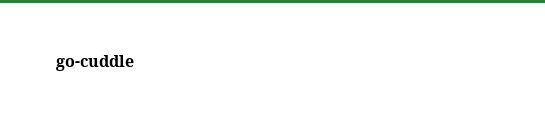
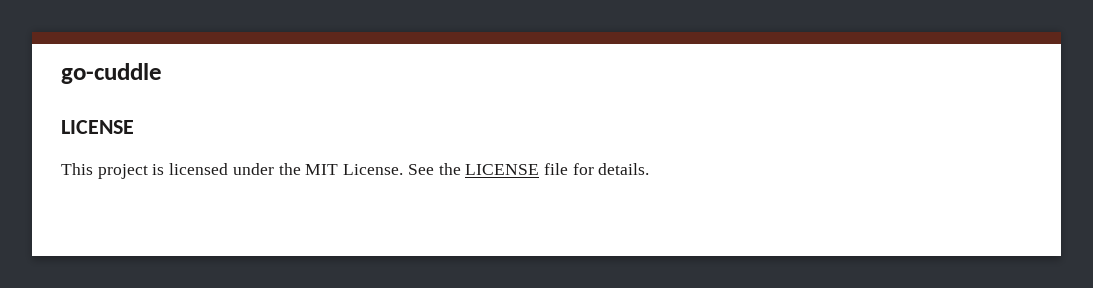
(134, 63) none -> [61,120,134,134] [61,163,650,179] // LICENSE // This project is licensed under the MIT License. See the LICENSE file for details.

